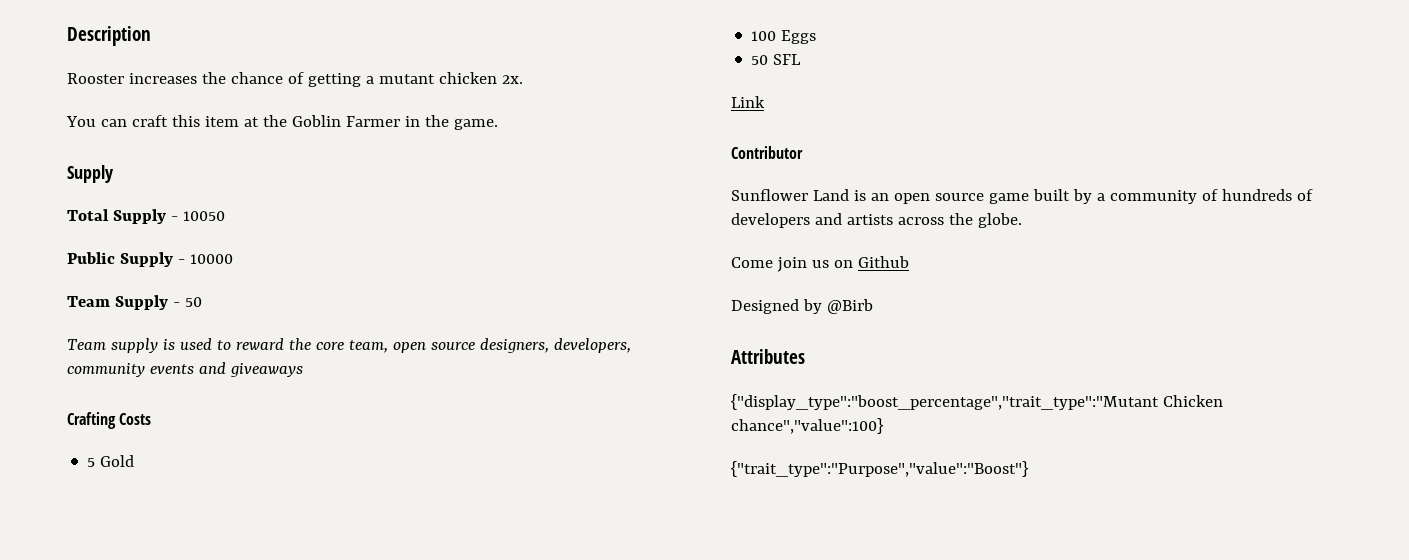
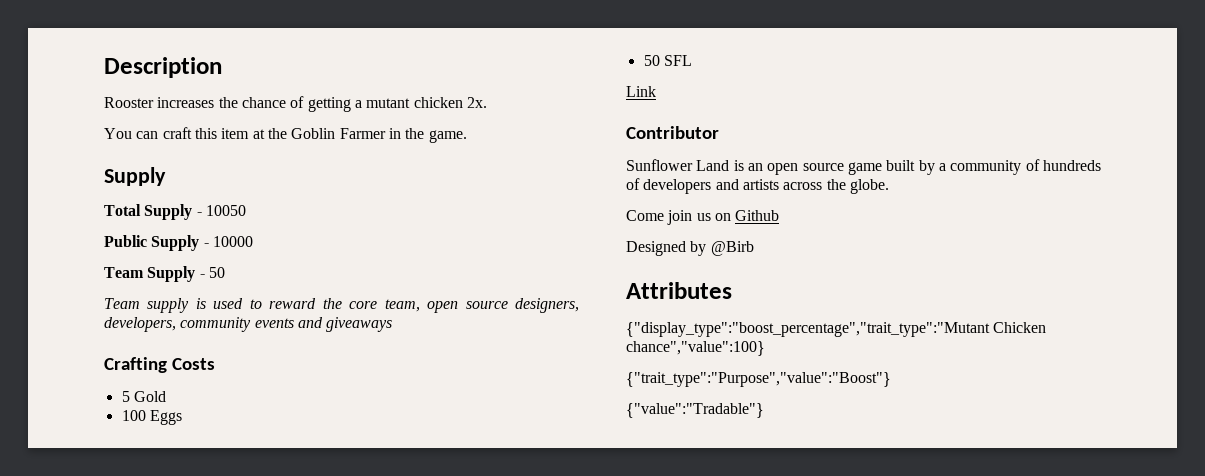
(1028, 469) none -> [626,403,764,418] // {"value":"Tradable"}

